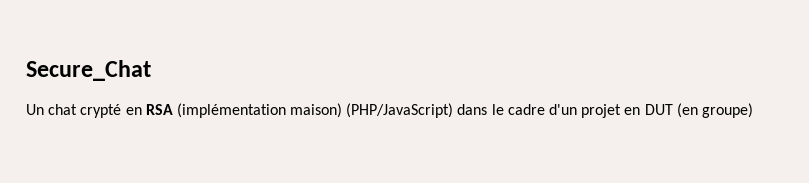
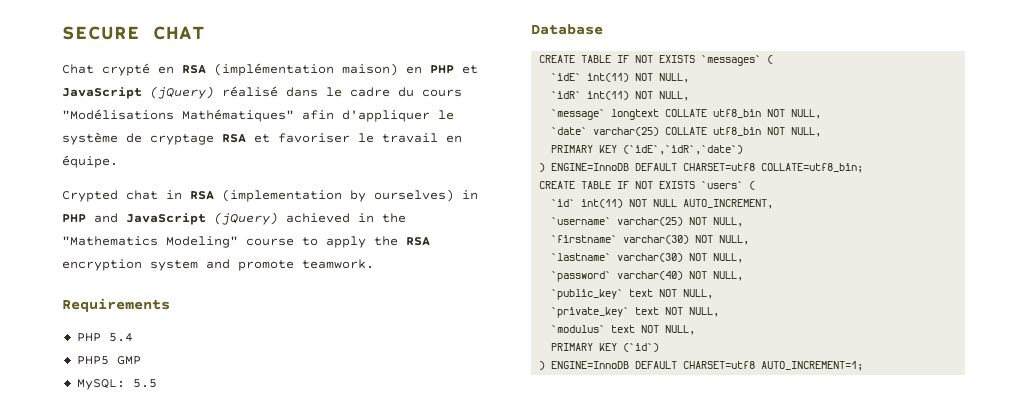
[26,60,151,81] [26,104,78,115] Secure_Chat // Un chat -> [62,26,205,40] [62,64,94,74] SECURE CHAT // Chat
[346,103,753,118] (PHP/JavaScript) dans le cadre d'un projet en DUT (en groupe) -> [406,65,478,74] [62,86,462,99] [62,109,454,122] [62,132,462,145] [62,155,118,168] [62,189,478,202] [62,212,406,225] [62,236,430,248] [62,259,374,271] [62,298,170,312] [76,333,133,342] [76,356,141,365] [76,379,157,390] [531,24,603,35] [539,55,774,66] [551,73,690,83] [551,91,690,101] [551,109,822,120] [551,127,822,137] [551,145,744,155] [539,163,864,173] [539,181,756,190] [551,199,774,209] [551,217,744,227] [551,235,750,245] [551,253,744,263] [551,271,744,282] [551,289,714,300] [551,307,720,318] [551,325,696,335] [551,343,660,352] [539,361,864,371] en PHP et JavaScript (jQuery) réalisé dans le cadre du cours "Modélisations Mathématiques" afin d'appliquer le système de cryptage RSA et favoriser le travail en équipe. // Crypted chat in RSA (implementation by ourselves) in PHP and JavaScript (jQuery) achieved in the "Mathematics Modeling" course to apply the RSA encryption system and promote teamwork. // Requirements // PHP 5.4 // PHP5 GMP // MySQL: 5.5 // Database // CREATE TABLE IF NOT EXISTS `messages` ( // `idE` int(11) NOT NULL, // `idR` int(11) NOT NULL, // `message` longtext COLLATE utf8_bin NOT NULL, // `date` varchar(25) COLLATE utf8_bin NOT NULL, // PRIMARY KEY (`idE`,`idR`,`date`) // ) ENGINE=InnoDB DEFAULT CHARSET=utf8 COLLATE=utf8_bin; // CREATE TABLE IF NOT EXISTS `users` ( // `id` int(11) NOT NULL AUTO_INCREMENT, // `username` varchar(25) NOT NULL, // `firstname` varchar(30) NOT NULL, // `lastname` varchar(30) NOT NULL, // `password` varchar(40) NOT NULL, // `public_key` text NOT NULL, // `private_key` text NOT NULL, // `modulus` text NOT NULL, // PRIMARY KEY (`id`) // ) ENGINE=InnoDB DEFAULT CHARSET=utf8 AUTO_INCREMENT=1;

